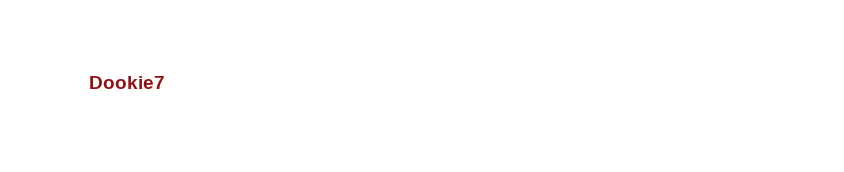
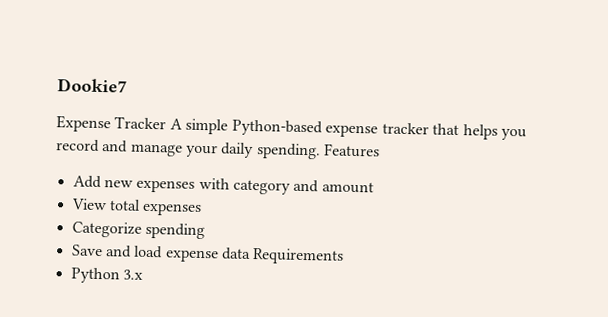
(165, 82) none -> [56,115,528,141] [56,139,380,160] [72,175,374,195] [70,198,203,217] [71,221,205,240] [71,244,345,265] [70,267,143,284] // Expense Tracker A simple Python-based expense tracker that helps you record and manage your daily spending. Features // Add new expenses with category and amount // View total expenses // Categorize spending // Save and load expense data Requirements // Python 3.x

